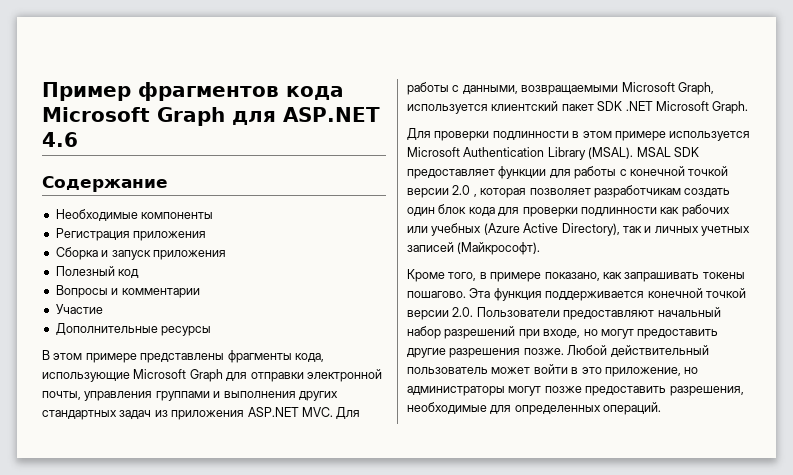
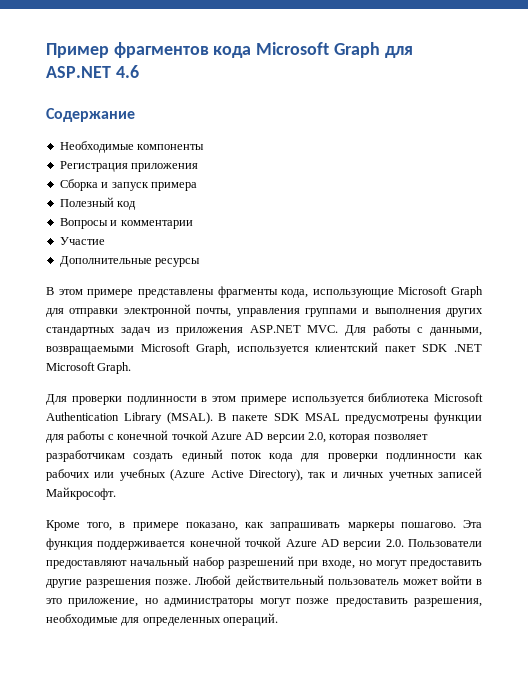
[152,250,226,260] приложения -> [150,182,197,191] примера
(751, 136) none -> [368,393,430,402] библиотека
[636,147,699,157] [407,169,495,179] MSAL SDK предоставляет -> [218,413,430,424] В пакете SDK MSAL предусмотрены
[407,185,477,198] версии 2.0 , -> [210,432,326,443] Azure AD версии 2.0,
[407,204,467,216] один блок -> [181,449,262,462] единый поток
[457,242,541,255] (Майкрософт). -> [46,487,116,500] Майкрософт.
[702,272,745,279] токены -> [347,522,395,531] маркеры
(746, 293) none -> [285,539,339,547] Azure AD

